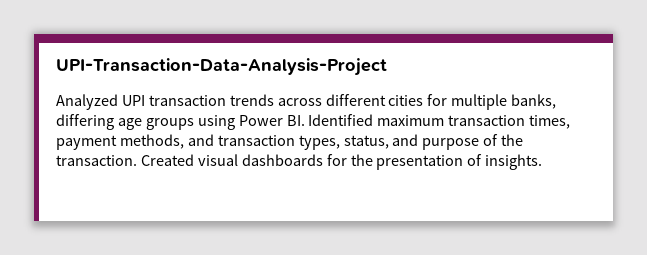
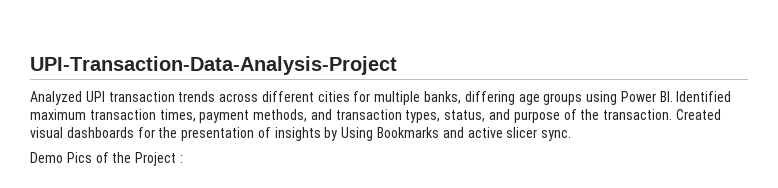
[485,154,543,170] insights. -> [274,127,572,141] [30,152,183,166] insights by Using Bookmarks and active slicer sync. // Demo Pics of the Project :

